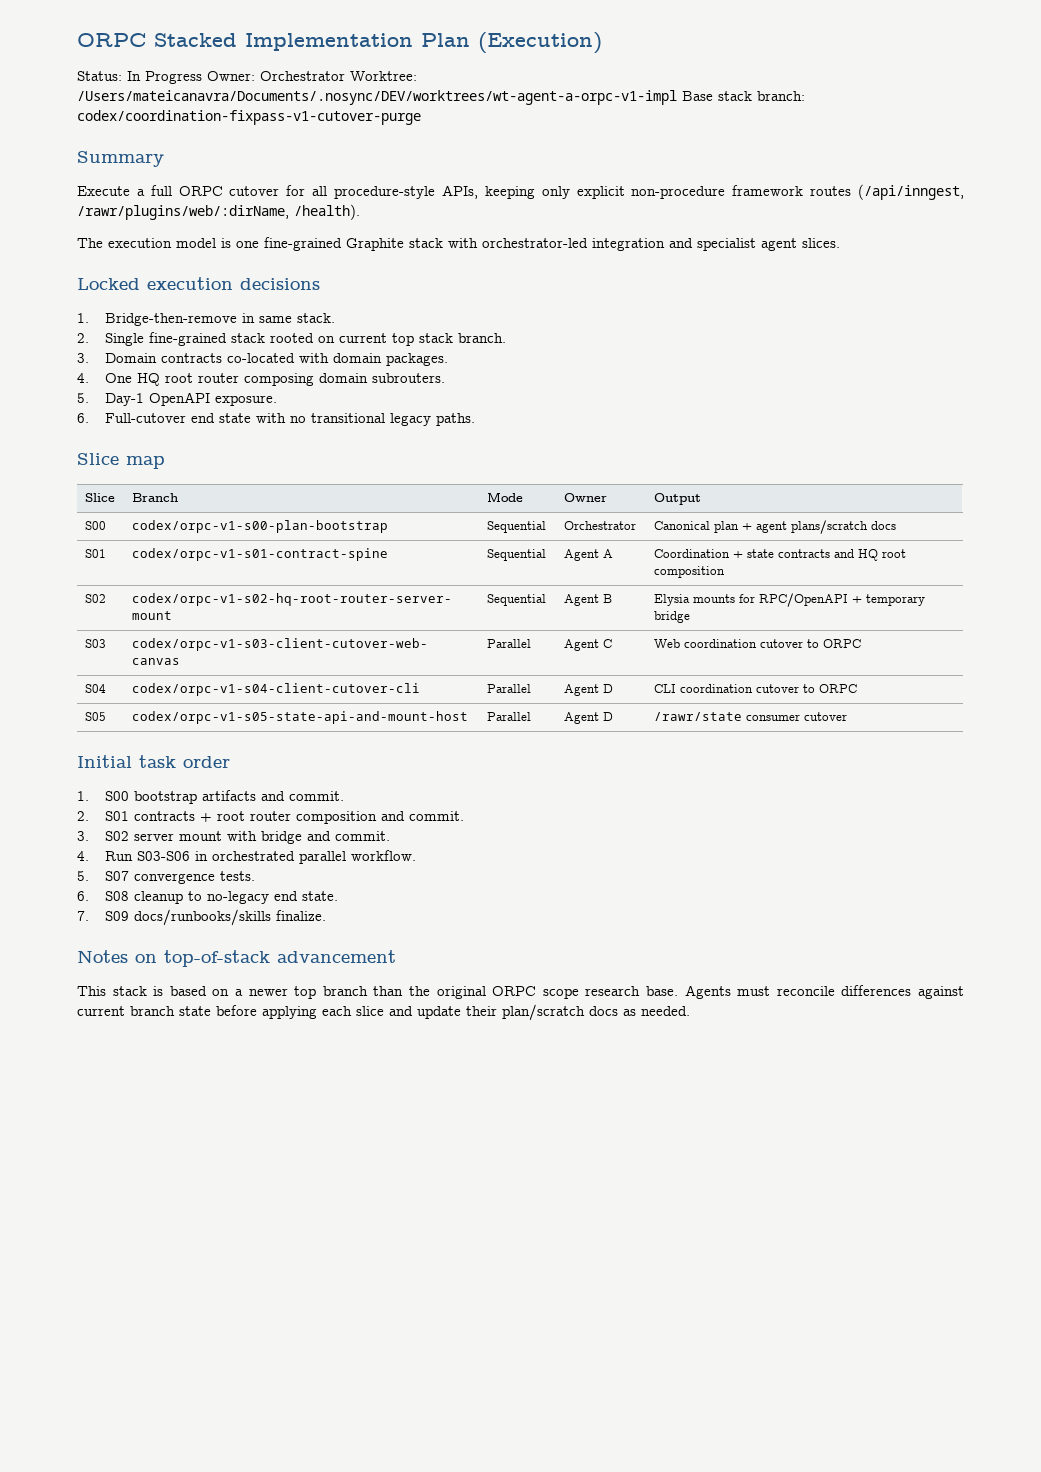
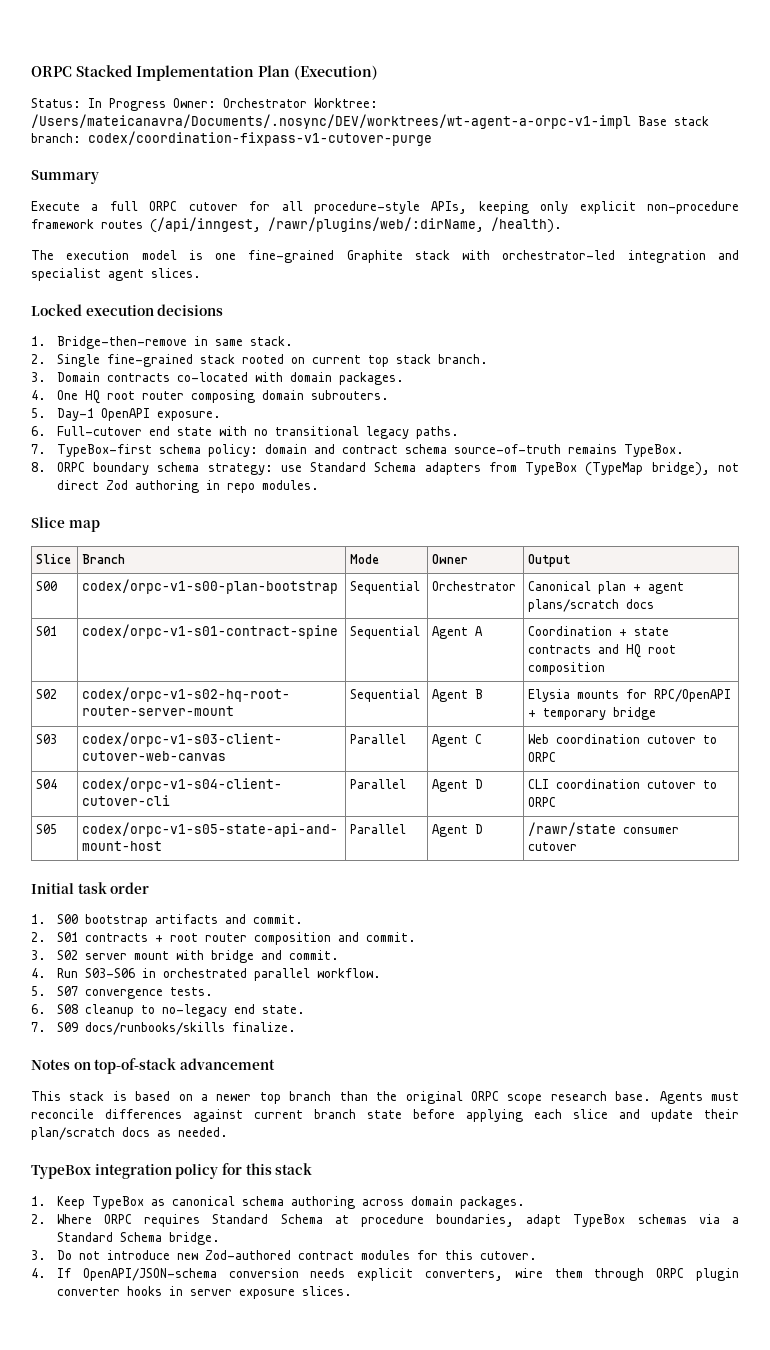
(475, 419) none -> [31,444,684,457] [31,462,740,476] [56,480,319,493] // 7. TypeBox-first schema policy: domain and contract schema source-of-truth remains TypeBox. // 8. ORPC boundary schema strategy: use Standard Schema adapters from TypeBox (TypeMap bridge), not direct Zod authoring in repo modules.
(690, 1011) none -> [31,1163,313,1179] [31,1196,525,1209] [31,1214,739,1227] [56,1232,220,1245] [31,1250,537,1260] [31,1268,739,1281] [56,1286,352,1299] // TypeBox integration policy for this stack // 1. Keep TypeBox as canonical schema authoring across domain packages. // 2. Where ORPC requires Standard Schema at procedure boundaries, adapt TypeBox schemas via a Standard Schema bridge. // 3. Do not introduce new Zod-authored contract modules for this cutover. // 4. If OpenAPI/JSON-schema conversion needs explicit converters, wire them through ORPC plugin converter hooks in server exposure slices.

